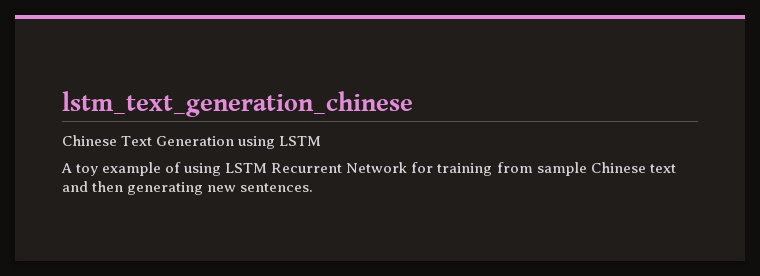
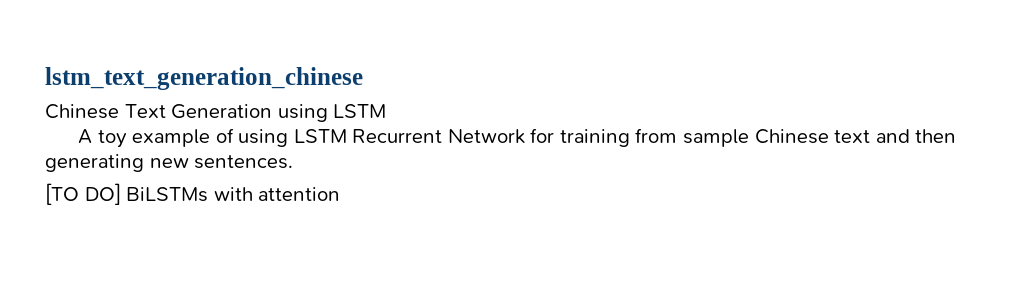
(314, 187) none -> [45,183,341,205] // [TO DO] BiLSTMs with attention

